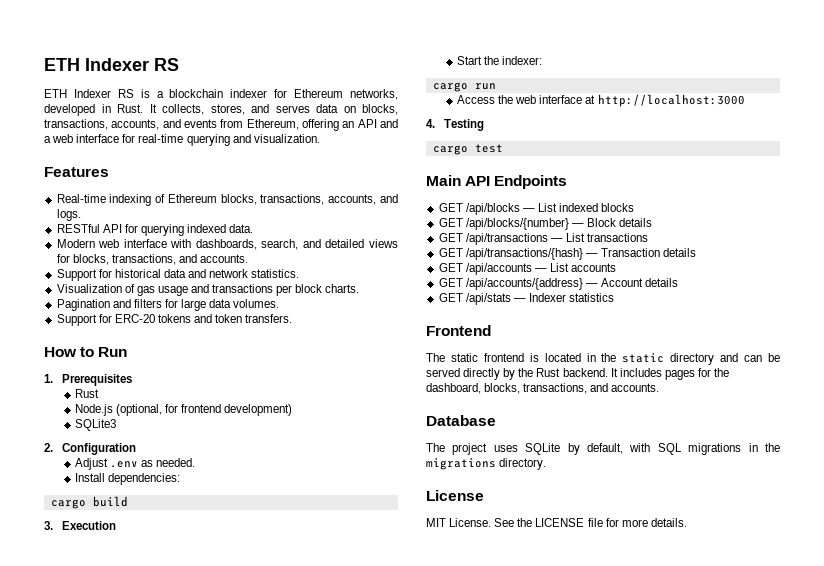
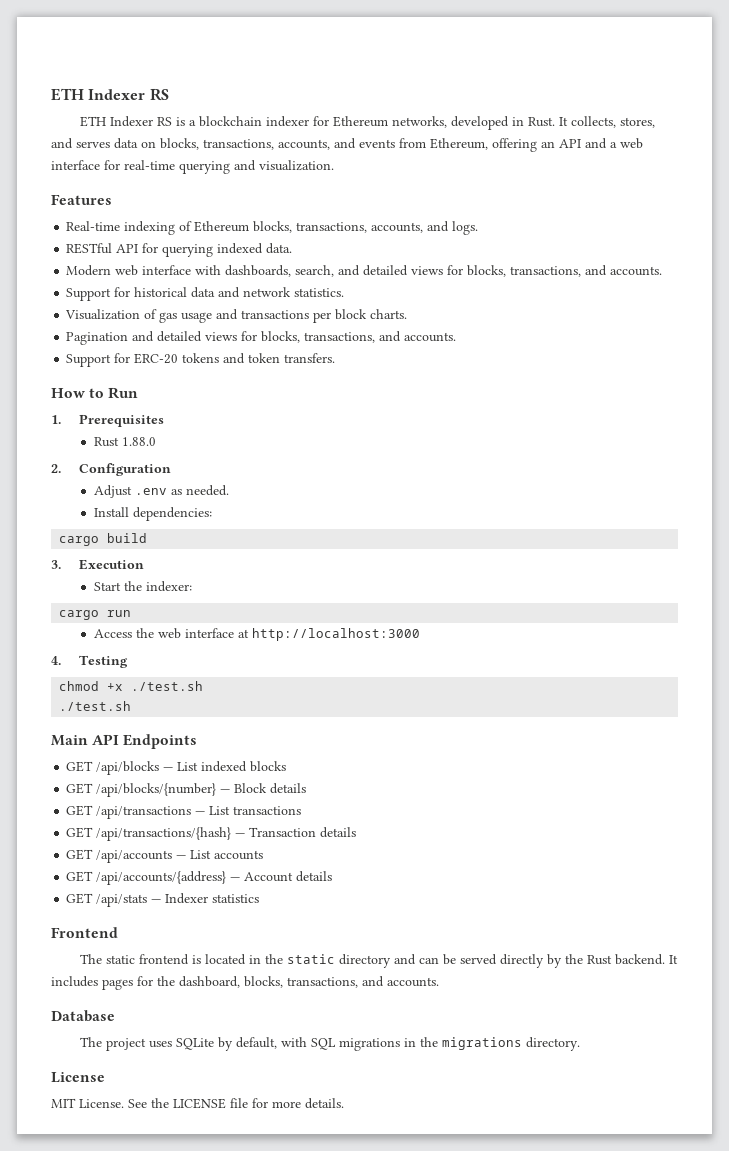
[133,299,280,311] filters for large data volumes. -> [157,331,457,343] detailed views for blocks, transactions, and accounts.
[74,404,293,416] [74,419,116,431] // Node.js (optional, for frontend development) // SQLite3 -> [122,437,157,446] 1.88.0
[432,144,503,155] cargo test -> [59,681,204,691] [59,701,132,711] chmod +x ./test.sh // ./test.sh

